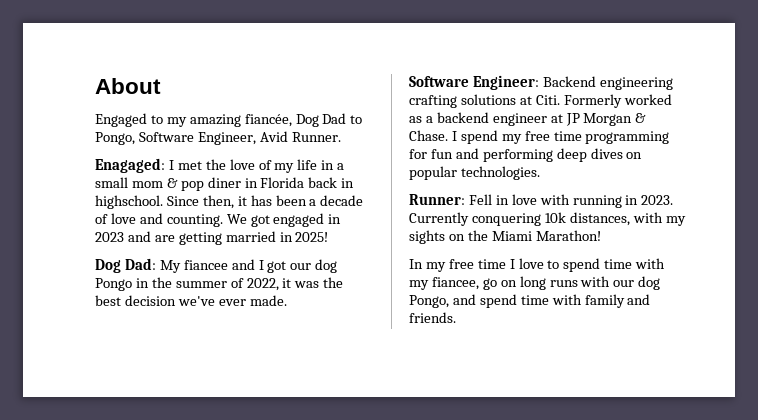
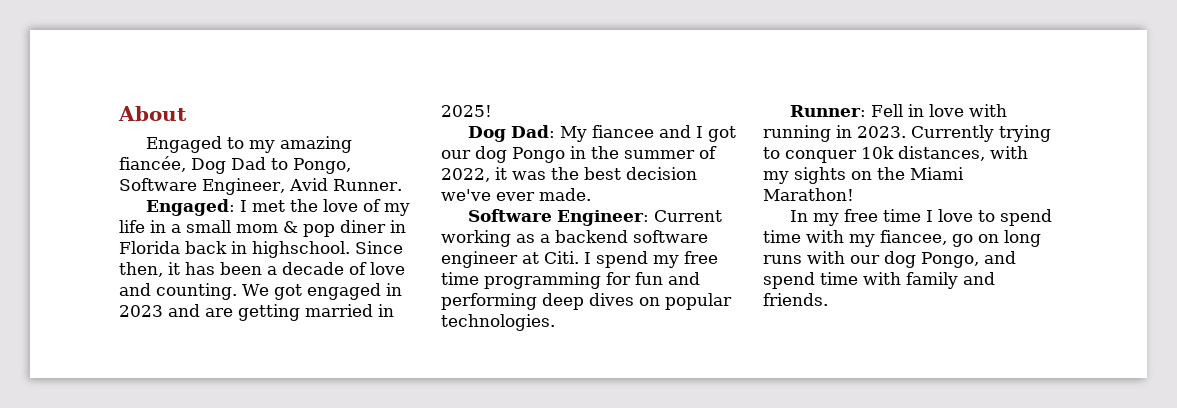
[95,158,165,173] Enagaged: -> [145,199,235,216] Engaged:
[542,76,673,90] [409,94,672,108] Backend engineering crafting solutions at Citi. Formerly worked -> [653,210,722,222] [441,230,511,247] Current working
(489, 117) none -> [633,230,708,243] software
[565,113,647,126] [409,130,448,141] JP Morgan & Chase. -> [544,251,579,264] Citi.
[471,213,541,226] conquering -> [999,125,1051,142] [763,147,857,163] trying to conquer

